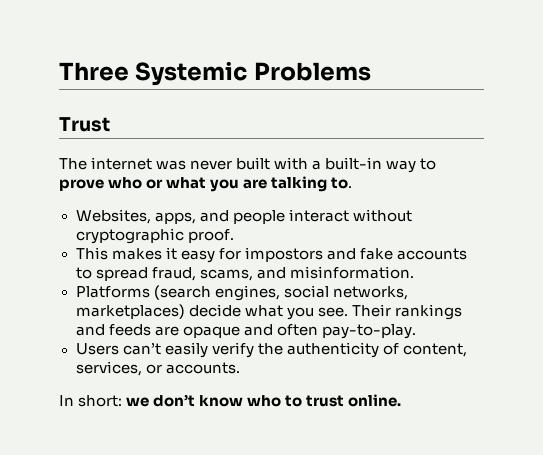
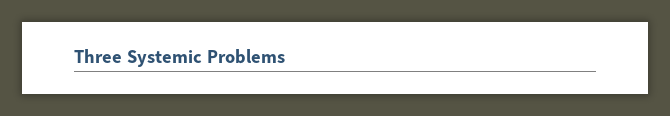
[59,117,110,132] [59,157,437,173] [59,176,353,192] [75,209,412,224] [75,228,234,244] [75,247,467,263] [75,266,414,281] [75,285,408,301] [75,304,462,320] [75,324,416,339] [75,342,467,358] [75,361,240,376] [59,394,402,407] // Trust // The internet was never built with a built-in way to prove who or what you are talking to. // Websites, apps, and people interact without cryptographic proof. // This makes it easy for impostors and fake accounts to spread fraud, scams, and misinformation. // Platforms (search engines, social networks, marketplaces) decide what you see. Their rankings and feeds are opaque and often pay-to-play. // Users can’t easily verify the authenticity of content, services, or accounts. // In short: we don’t know who to trust online. -> (285, 56) none

